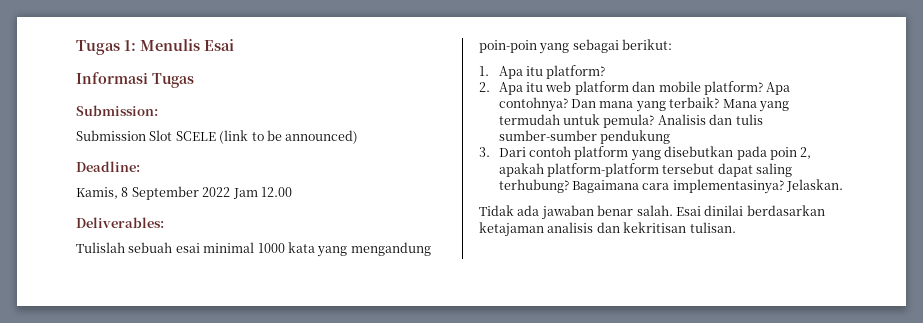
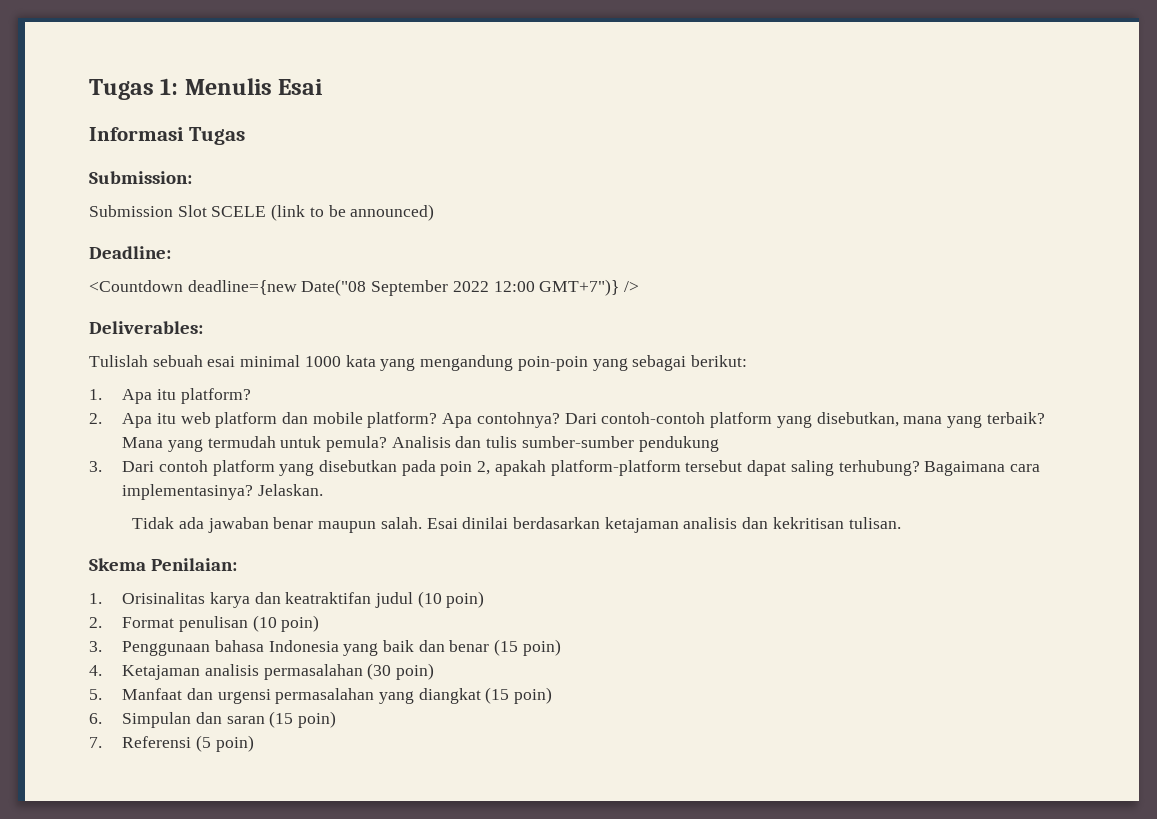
[76,186,292,200] Kamis, 8 September 2022 Jam 12.00 -> [89,279,640,296] <Countdown deadline={new Date("08 September 2022 12:00 GMT+7")} />
[571,99,597,108] Dan -> [564,412,899,428] Dari contoh-contoh platform yang disebutkan,
(634, 210) none -> [318,521,377,533] maupun
(736, 227) none -> [89,558,237,571] [89,591,485,608] [89,615,320,632] [89,639,561,656] [89,663,435,680] [89,687,553,704] [89,711,337,728] [89,735,254,752] // Skema Penilaian: // 1. Orisinalitas karya dan keatraktifan judul (10 poin) // 2. Format penulisan (10 poin) // 3. Penggunaan bahasa Indonesia yang baik dan benar (15 poin) // 4. Ketajaman analisis permasalahan (30 poin) // 5. Manfaat dan urgensi permasalahan yang diangkat (15 poin) // 6. Simpulan dan saran (15 poin) // 7. Referensi (5 poin)

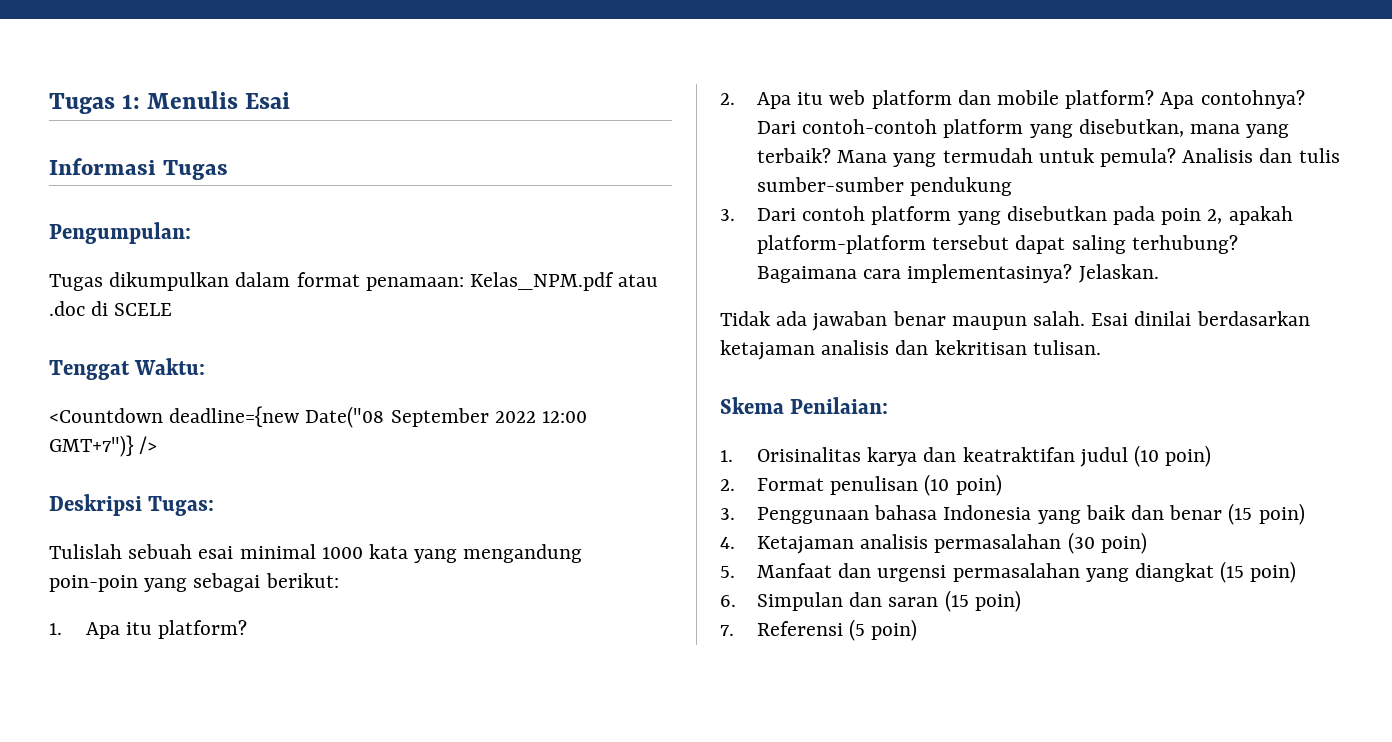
[89,171,192,184] [89,204,435,221] [89,246,171,259] Submission: // Submission Slot SCELE (link to be announced) // Deadline: -> [49,222,191,244] [49,272,659,291] [49,301,173,316] [49,358,206,380] Pengumpulan: // Tugas dikumpulkan dalam format penamaan: Kelas_NPM.pdf atau .doc di SCELE // Tenggat Waktu:
[89,321,203,334] Deliverables: -> [49,494,215,516] Deskripsi Tugas:

